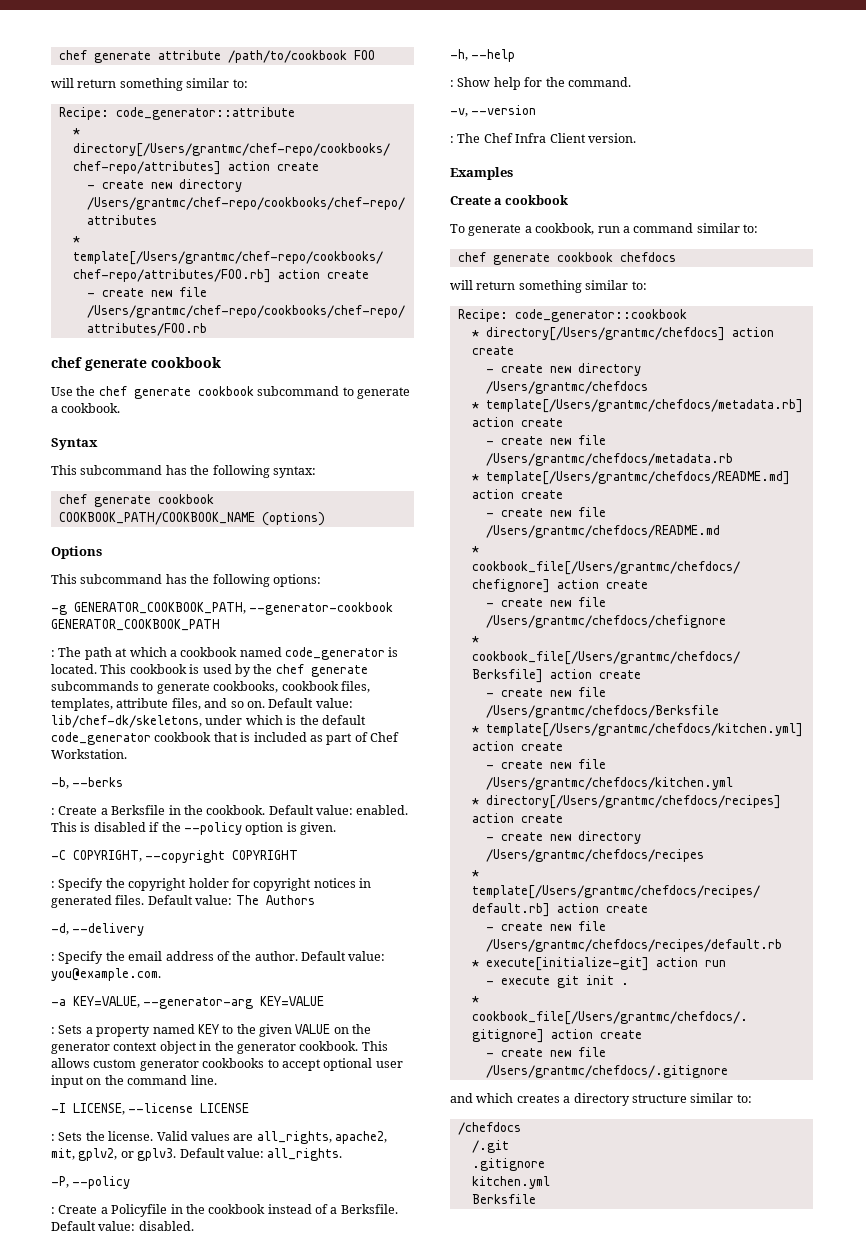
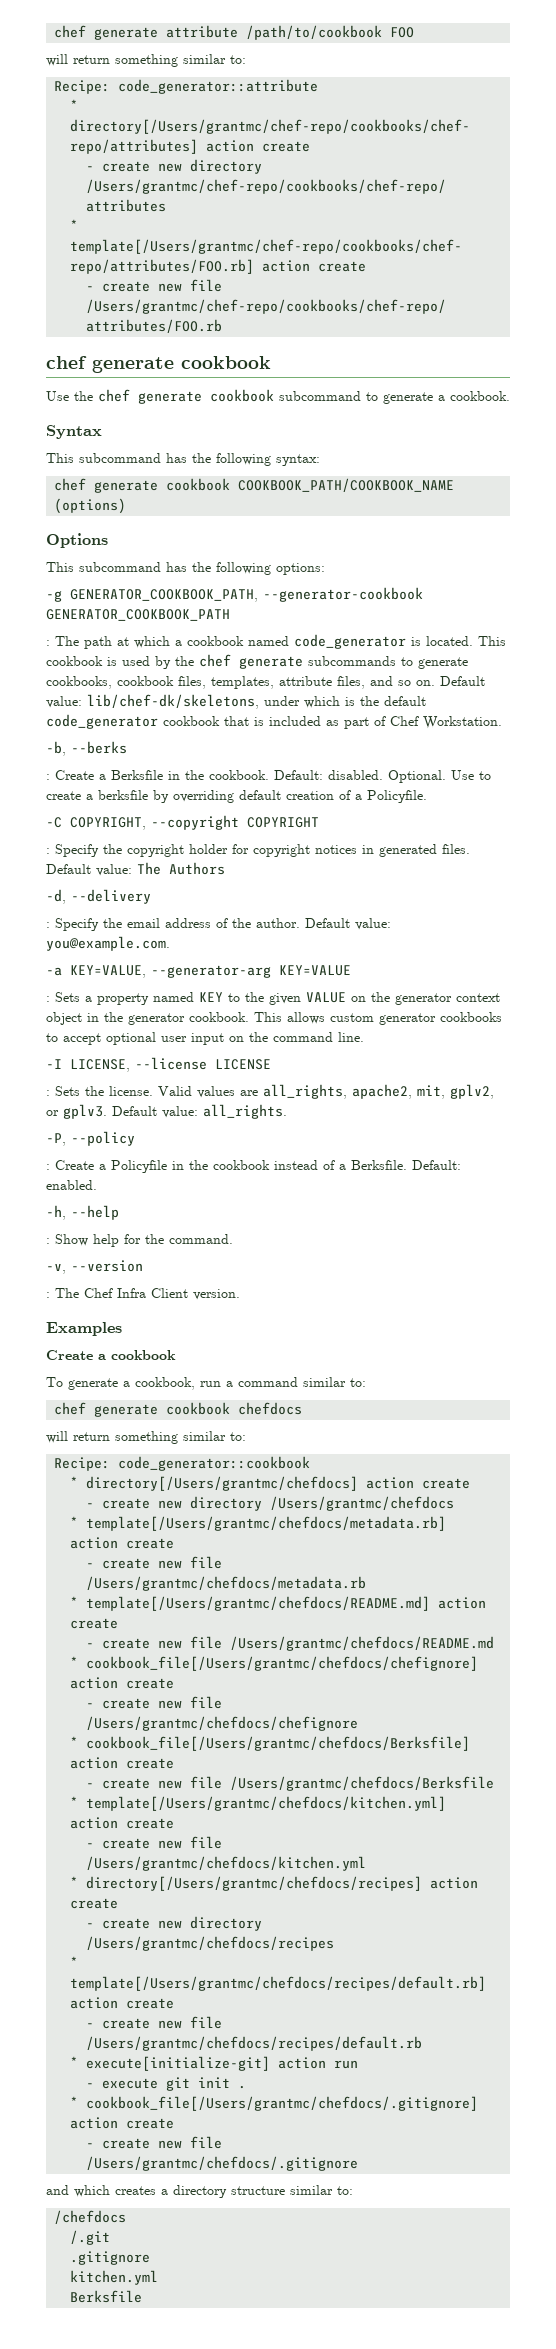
[268,805,409,815] [51,822,336,835] Default value: enabled. This is disabled if the --policy option is given. -> [274,770,491,783] [46,790,427,803] Default: disabled. Optional. Use to create a berksfile by overriding default creation of a Policyfile.
[51,1221,194,1231] Default value: disabled. -> [412,1160,461,1170] [46,1180,97,1190] Default: enabled.

